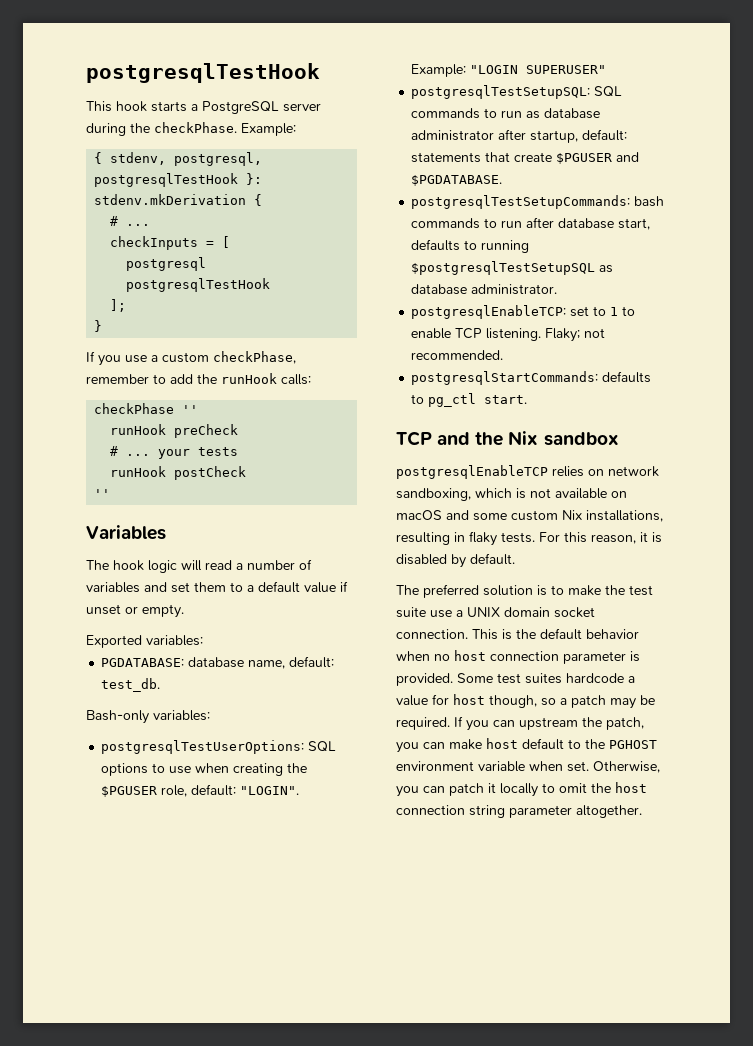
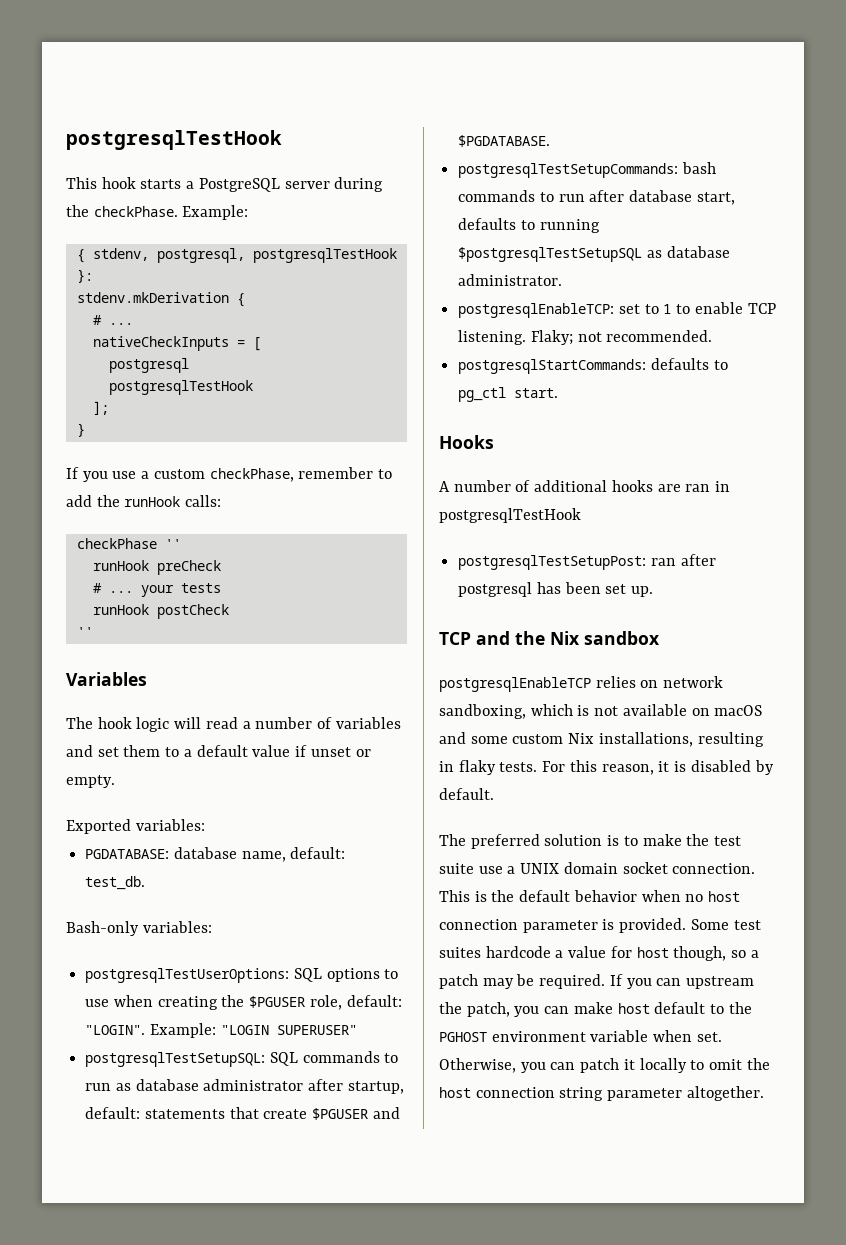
[110,236,199,250] checkInputs -> [92,336,229,351] nativeCheckInputs
(528, 399) none -> [439,435,494,449] [439,480,731,492] [439,508,581,523] [458,554,716,570] [458,582,654,597] // Hooks // A number of additional hooks are ran in postgresqlTestHook // postgresqlTestSetupPost: ran after postgresql has been set up.

